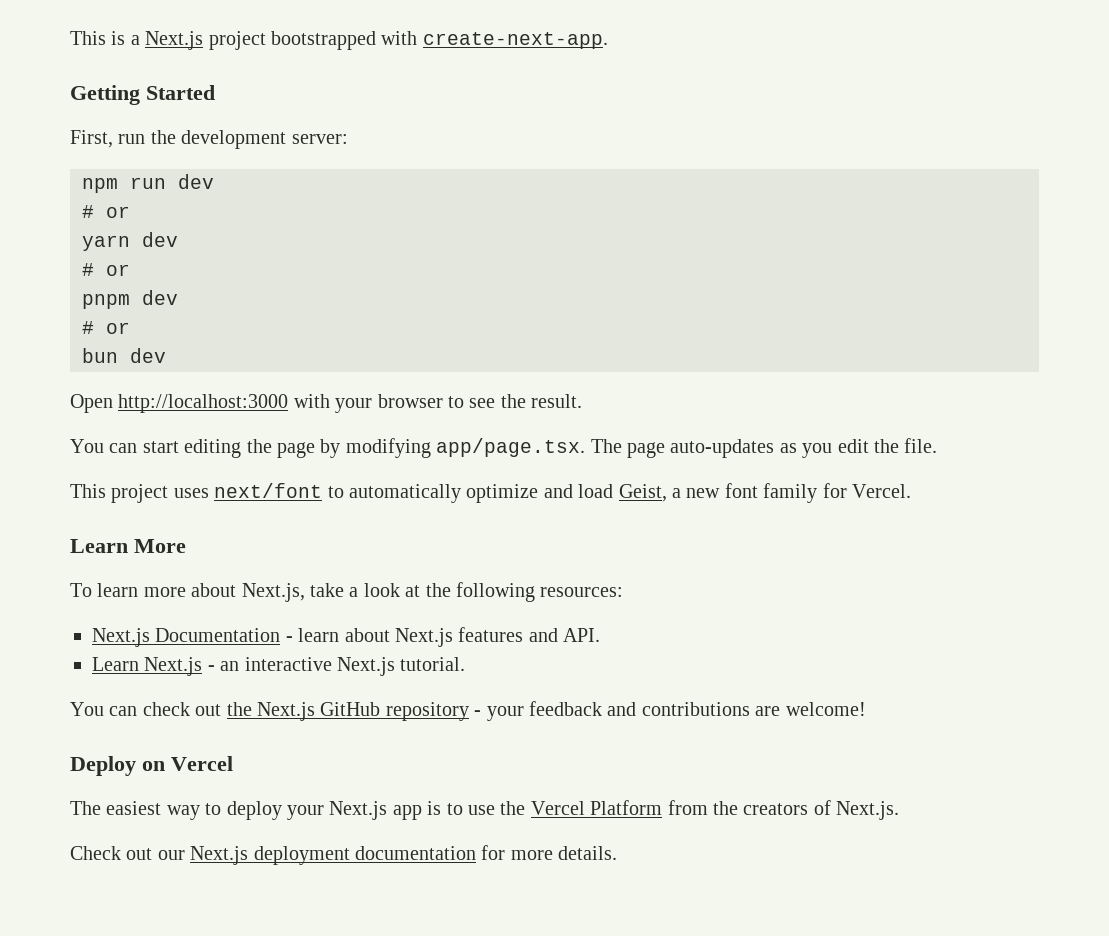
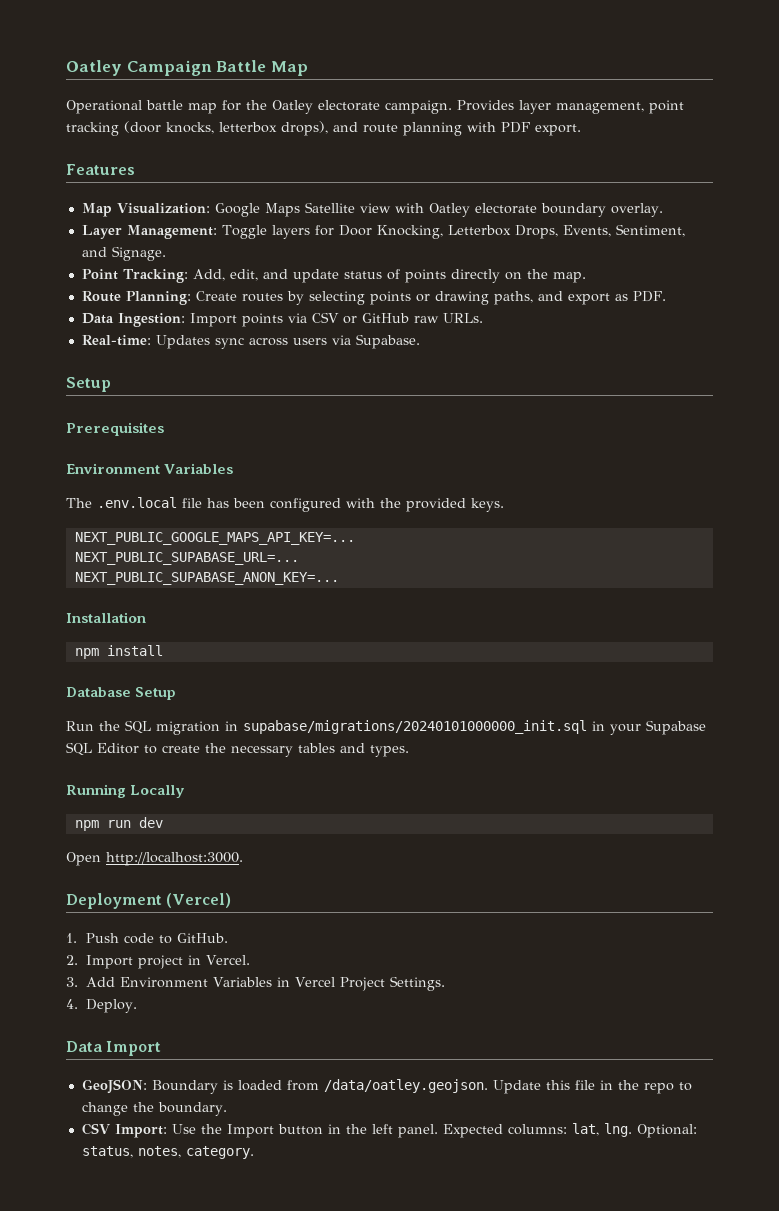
[70,31,608,50] [70,85,215,105] [70,130,348,149] [82,174,214,193] [82,205,130,218] [82,232,178,251] [82,263,130,276] [82,290,178,309] [82,321,130,334] [82,348,166,363] [70,394,583,413] [70,438,938,458] [70,483,911,503] [70,539,186,553] [70,582,624,602] [92,627,601,647] [92,657,466,676] [70,701,866,721] [70,756,233,776] [70,800,900,820] [70,845,618,865] This is a Next.js project bootstrapped with create-next-app. // Getting Started // First, run the development server: // npm run dev // # or // yarn dev // # or // pnpm dev // # or // bun dev // Open http://localhost:3000 with your browser to see the result. // You can start editing the page by modifying app/page.tsx. The page auto-updates as you edit the file. // This project uses next/font to automatically optimize and load Geist, a new font family for Vercel. // Learn More // To learn more about Next.js, take a look at the following resources: // Next.js Documentation - learn about Next.js features and API. // Learn Next.js - an interactive Next.js tutorial. // You can check out the Next.js GitHub repository - your feedback and contributions are welcome! // Deploy on Vercel // The easiest way to deploy your Next.js app is to use the Vercel Platform from the creators of Next.js. // Check out our Next.js deployment documentation for more details. -> [66,60,308,76] [66,100,684,114] [66,121,581,136] [66,164,135,175] [81,202,663,217] [81,224,685,239] [81,246,166,261] [81,269,586,283] [81,291,666,305] [81,312,483,327] [81,334,420,349] [66,377,111,392] [66,422,164,436] [66,463,234,474] [66,497,504,512] [74,532,355,545] [74,552,299,565] [74,572,339,585] [66,612,146,623] [74,645,163,659] [66,687,177,700] [66,720,706,735] [66,742,409,757] [66,784,186,798] [74,817,163,831] [66,852,243,866] [66,893,232,909] [66,933,228,944] [66,955,250,969] [66,976,445,991] [66,999,137,1013] [66,1041,162,1056] [81,1079,692,1094] [81,1102,227,1116] [81,1123,697,1138] [81,1146,254,1159] Oatley Campaign Battle Map // Operational battle map for the Oatley electorate campaign. Provides layer management, point tracking (door knocks, letterbox drops), and route planning with PDF export. // Features // Map Visualization: Google Maps Satellite view with Oatley electorate boundary overlay. // Layer Management: Toggle layers for Door Knocking, Letterbox Drops, Events, Sentiment, and Signage. // Point Tracking: Add, edit, and update status of points directly on the map. // Route Planning: Create routes by selecting points or drawing paths, and export as PDF. // Data Ingestion: Import points via CSV or GitHub raw URLs. // Real-time: Updates sync across users via Supabase. // Setup // Prerequisites // Environment Variables // The .env.local file has been configured with the provided keys. // NEXT_PUBLIC_GOOGLE_MAPS_API_KEY=... // NEXT_PUBLIC_SUPABASE_URL=... // NEXT_PUBLIC_SUPABASE_ANON_KEY=... // Installation // npm install // Database Setup // Run the SQL migration in supabase/migrations/20240101000000_init.sql in your Supabase SQL Editor to create the necessary tables and types. // Running Locally // npm run dev // Open http://localhost:3000. // Deployment (Vercel) // 1. Push code to GitHub. // 2. Import project in Vercel. // 3. Add Environment Variables in Vercel Project Settings. // 4. Deploy. // Data Import // GeoJSON: Boundary is loaded from /data/oatley.geojson. Update this file in the repo to change the boundary. // CSV Import: Use the Import button in the left panel. Expected columns: lat, lng. Optional: status, notes, category.

